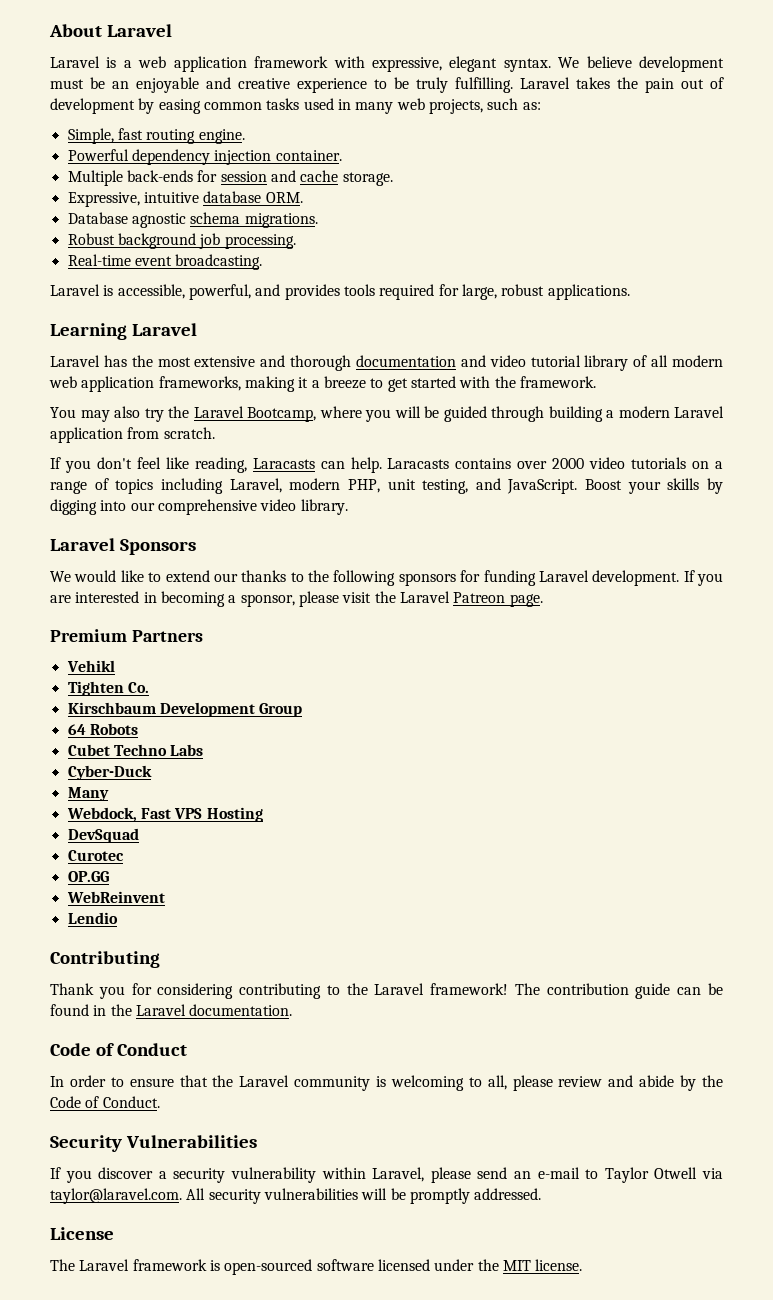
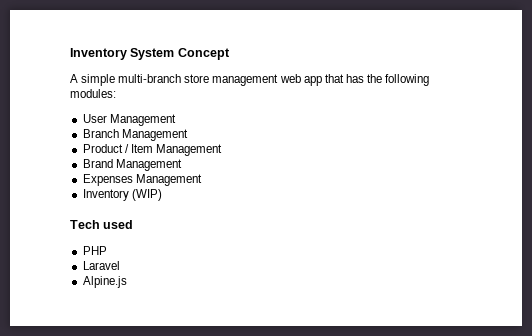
[49,24,172,37] [50,56,724,72] [50,77,724,93] [50,98,541,114] [67,128,245,144] [67,149,342,165] [67,170,393,186] [67,191,303,207] [67,212,318,228] [67,233,296,249] [67,254,263,270] [50,284,630,300] [50,323,197,340] [50,355,723,371] [49,376,596,392] [50,406,724,422] [50,427,215,443] [50,457,723,473] [50,478,723,494] [50,499,348,515] [50,538,196,555] [50,570,723,586] [50,591,543,607] [50,629,203,642] [66,660,115,672] [67,681,149,696] [67,702,303,717] [67,723,138,735] [67,744,204,756] [67,765,152,780] [67,787,109,801] [66,807,263,822] [67,828,139,843] [67,850,124,861] [67,871,109,882] [66,891,165,903] [67,912,118,924] [50,951,160,968] [50,983,723,999] [50,1004,293,1016] [50,1043,187,1056] [50,1075,723,1091] [50,1096,160,1108] [50,1135,257,1152] [50,1167,724,1183] [50,1188,542,1204] [50,1227,114,1240] [50,1259,583,1275] About Laravel // Laravel is a web application framework with expressive, elegant syntax. We believe development must be an enjoyable and creative experience to be truly fulfilling. Laravel takes the pain out of development by easing common tasks used in many web projects, such as: // Simple, fast routing engine. // Powerful dependency injection container. // Multiple back-ends for session and cache storage. // Expressive, intuitive database ORM. // Database agnostic schema migrations. // Robust background job processing. // Real-time event broadcasting. // Laravel is accessible, powerful, and provides tools required for large, robust applications. // Learning Laravel // Laravel has the most extensive and thorough documentation and video tutorial library of all modern web application frameworks, making it a breeze to get started with the framework. // You may also try the Laravel Bootcamp, where you will be guided through building a modern Laravel application from scratch. // If you don't feel like reading, Laracasts can help. Laracasts contains over 2000 video tutorials on a range of topics including Laravel, modern PHP, unit testing, and JavaScript. Boost your skills by digging into our comprehensive video library. // Laravel Sponsors // We would like to extend our thanks to the following sponsors for funding Laravel development. If you are interested in becoming a sponsor, please visit the Laravel Patreon page. // Premium Partners // Vehikl // Tighten Co. // Kirschbaum Development Group // 64 Robots // Cubet Techno Labs // Cyber-Duck // Many // Webdock, Fast VPS Hosting // DevSquad // Curotec // OP.GG // WebReinvent // Lendio // Contributing // Thank you for considering contributing to the Laravel framework! The contribution guide can be found in the Laravel documentation. // Code of Conduct // In order to ensure that the Laravel community is welcoming to all, please review and abide by the Code of Conduct. // Security Vulnerabilities // If you discover a security vulnerability within Laravel, please send an e-mail to Taylor Otwell via taylor@laravel.com. All security vulnerabilities will be promptly addressed. // License // The Laravel framework is open-sourced software licensed under the MIT license. -> [70,48,230,60] [70,74,430,86] [70,89,116,98] [82,114,176,126] [82,129,188,141] [82,144,222,156] [82,159,182,171] [82,174,202,186] [82,189,162,201] [70,220,134,229] [82,246,107,255] [82,261,120,270] [82,276,127,288] Inventory System Concept // A simple multi-branch store management web app that has the following modules: // User Management // Branch Management // Product / Item Management // Brand Management // Expenses Management // Inventory (WIP) // Tech used // PHP // Laravel // Alpine.js

